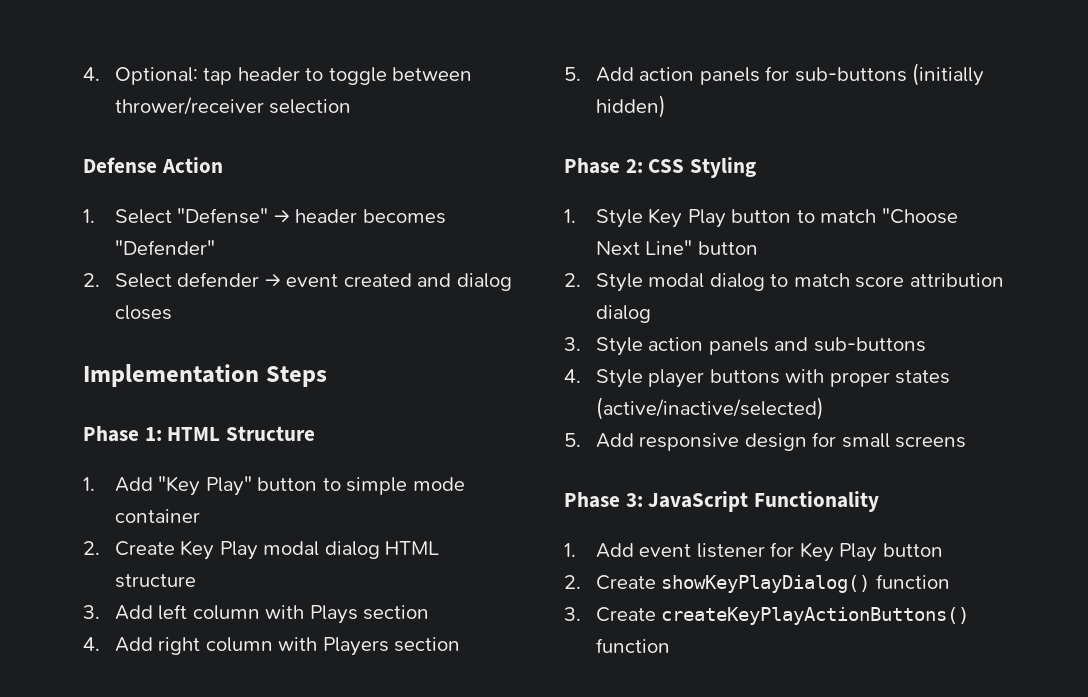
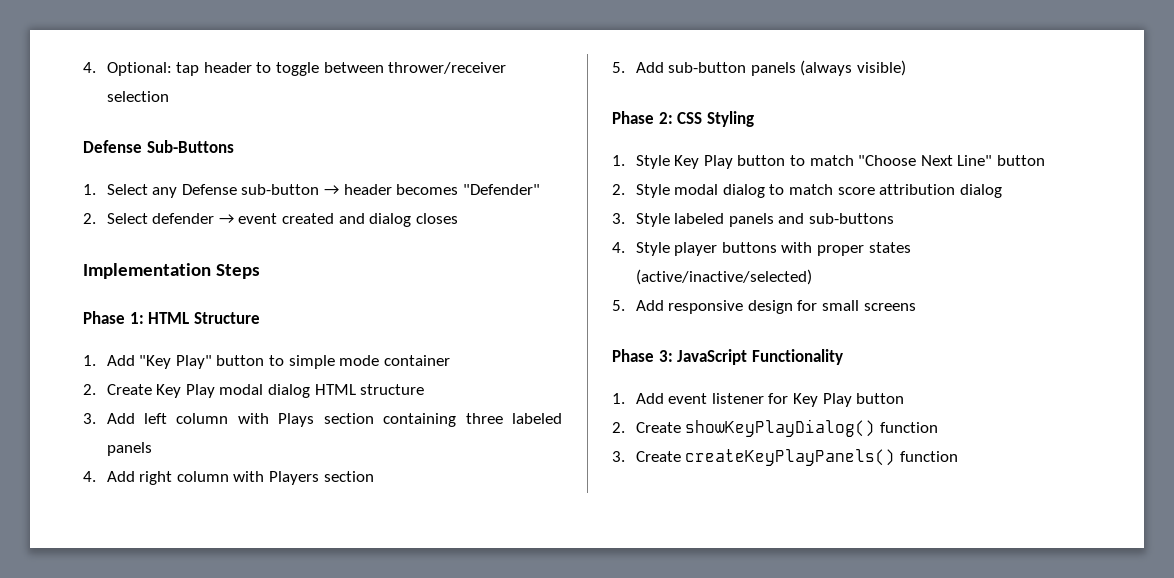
[161,157,223,173] Action -> [146,140,234,153] Sub-Buttons
[177,208,269,224] "Defense" -> [152,184,320,198] any Defense sub-button
(430, 612) none -> [383,413,562,427] [106,442,152,456] containing three labeled panels
[639,63,985,86] [595,95,666,118] action panels for sub-buttons (initially hidden) -> [668,60,906,76] sub-button panels (always visible)
[648,337,704,351] action -> [674,213,725,224] labeled
[661,607,970,625] createKeyPlayActionButtons() -> [685,449,896,466] createKeyPlayPanels()

